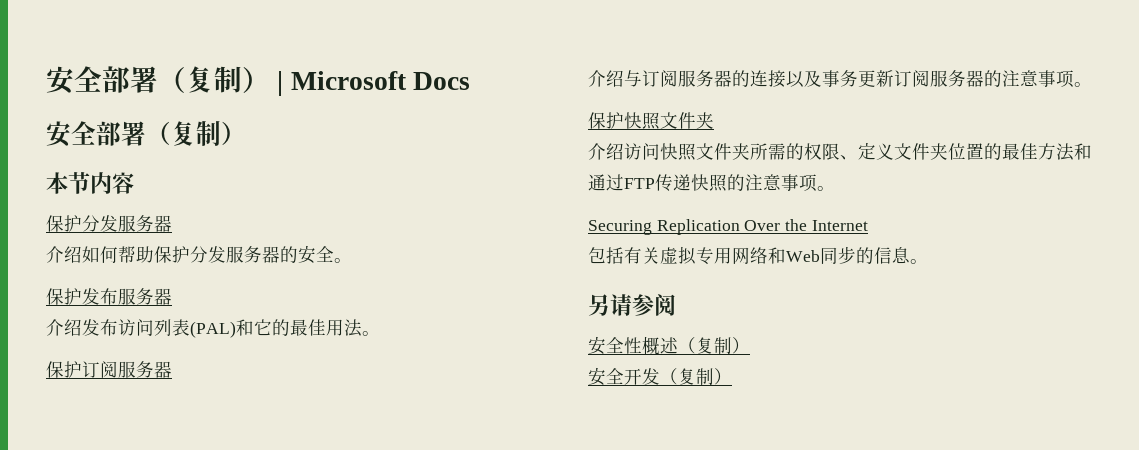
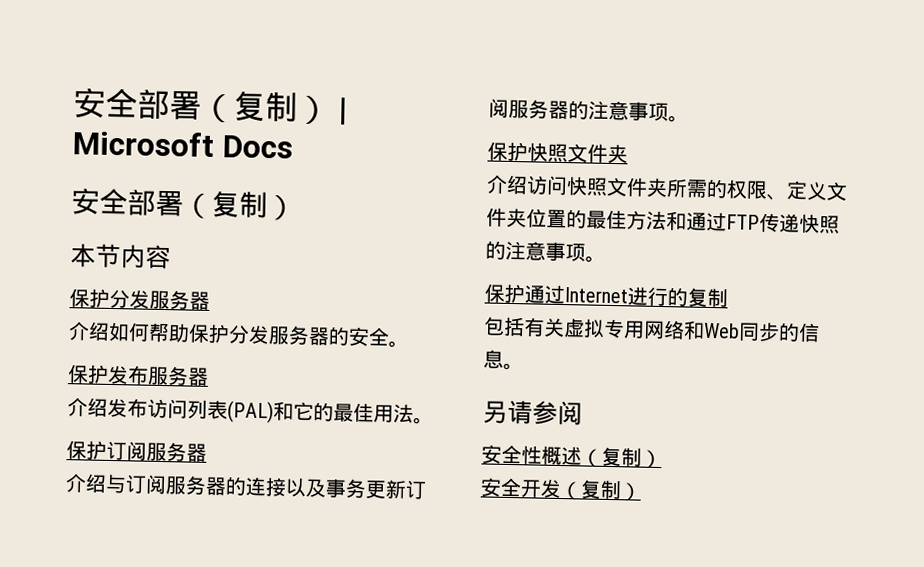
[588,219,808,235] Securing Replication Over the -> [484,283,565,305] 保护通过
(868, 225) none -> [627,286,728,308] 进行的复制

